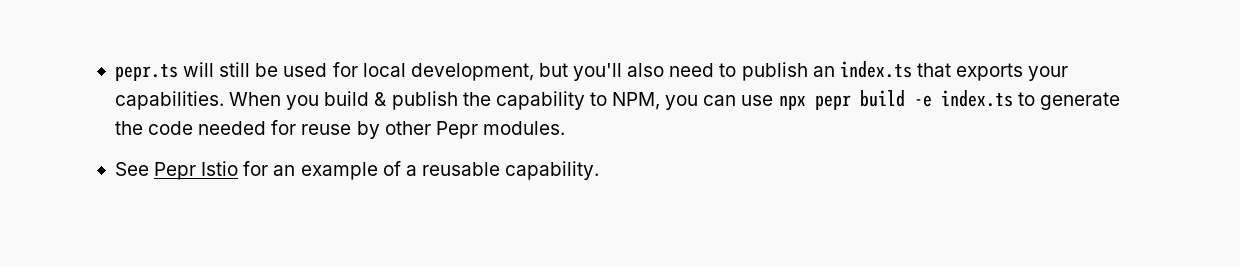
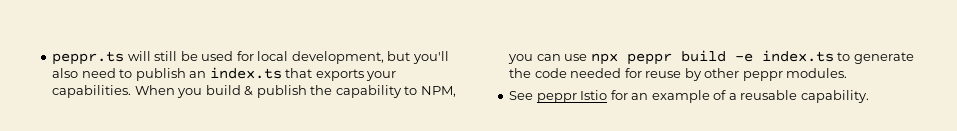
[114,64,178,81] pepr.ts -> [52,51,125,65] peppr.ts
[814,95,851,110] pepr -> [626,53,672,65] peppr
[435,121,478,139] Pepr -> [742,71,783,81] peppr
[154,162,197,180] Pepr -> [536,93,577,103] peppr

